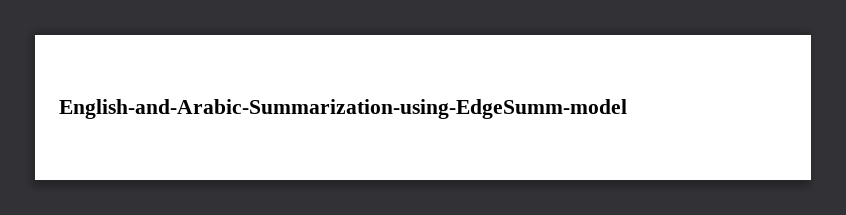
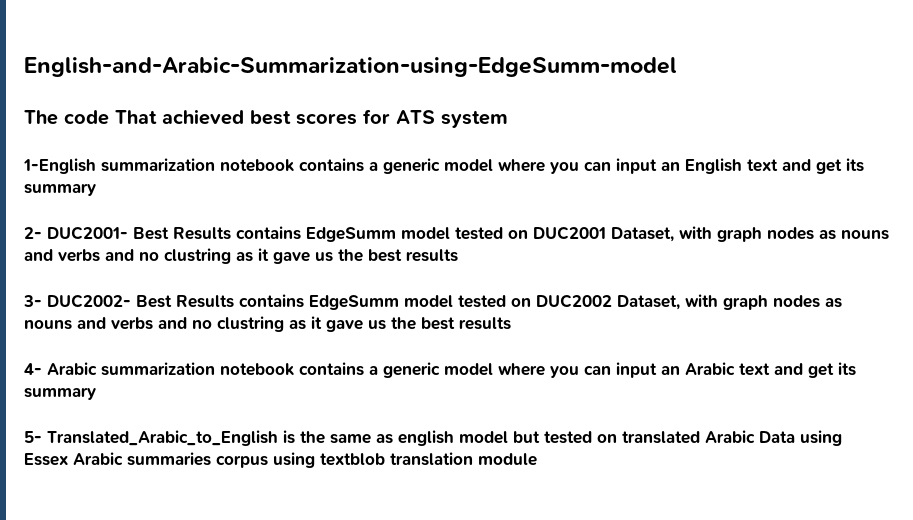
(627, 109) none -> [24,109,508,128] [23,158,864,174] [24,183,96,196] [24,226,889,242] [24,248,458,264] [23,294,842,310] [24,316,511,332] [24,362,856,378] [24,387,96,400] [24,430,842,446] [24,452,537,468] // The code That achieved best scores for ATS system // 1-English summarization notebook contains a generic model where you can input an English text and get its summary // 2- DUC2001- Best Results contains EdgeSumm model tested on DUC2001 Dataset, with graph nodes as nouns and verbs and no clustring as it gave us the best results // 3- DUC2002- Best Results contains EdgeSumm model tested on DUC2002 Dataset, with graph nodes as nouns and verbs and no clustring as it gave us the best results // 4- Arabic summarization notebook contains a generic model where you can input an Arabic text and get its summary // 5- Translated_Arabic_to_English is the same as english model but tested on translated Arabic Data using Essex Arabic summaries corpus using textblob translation module

